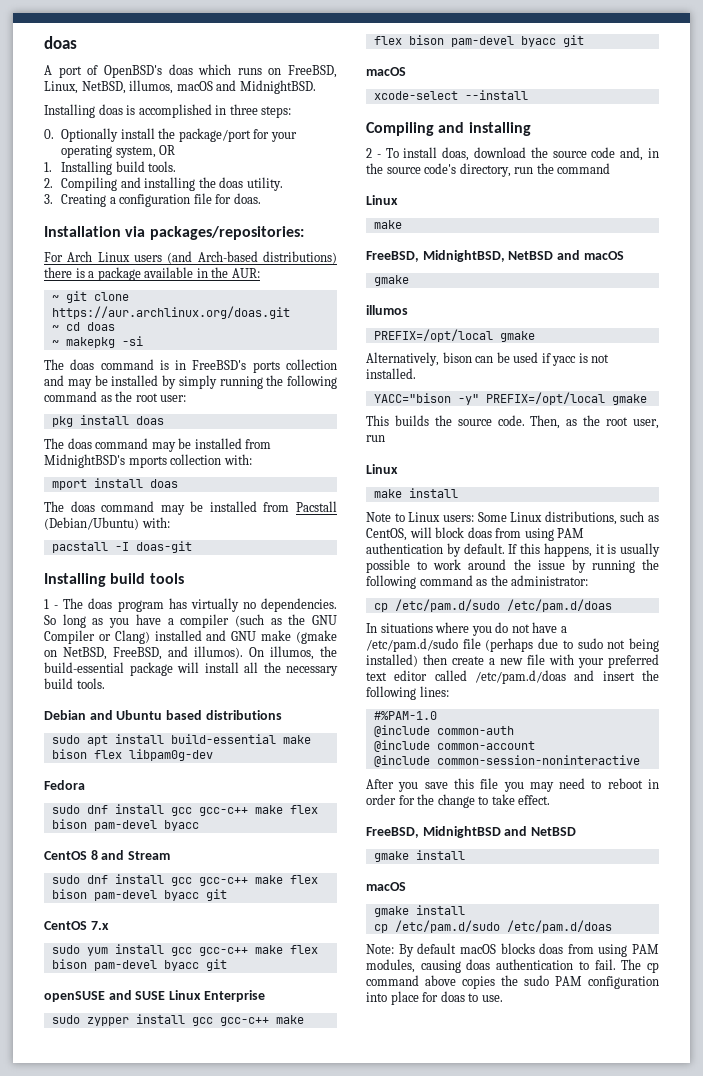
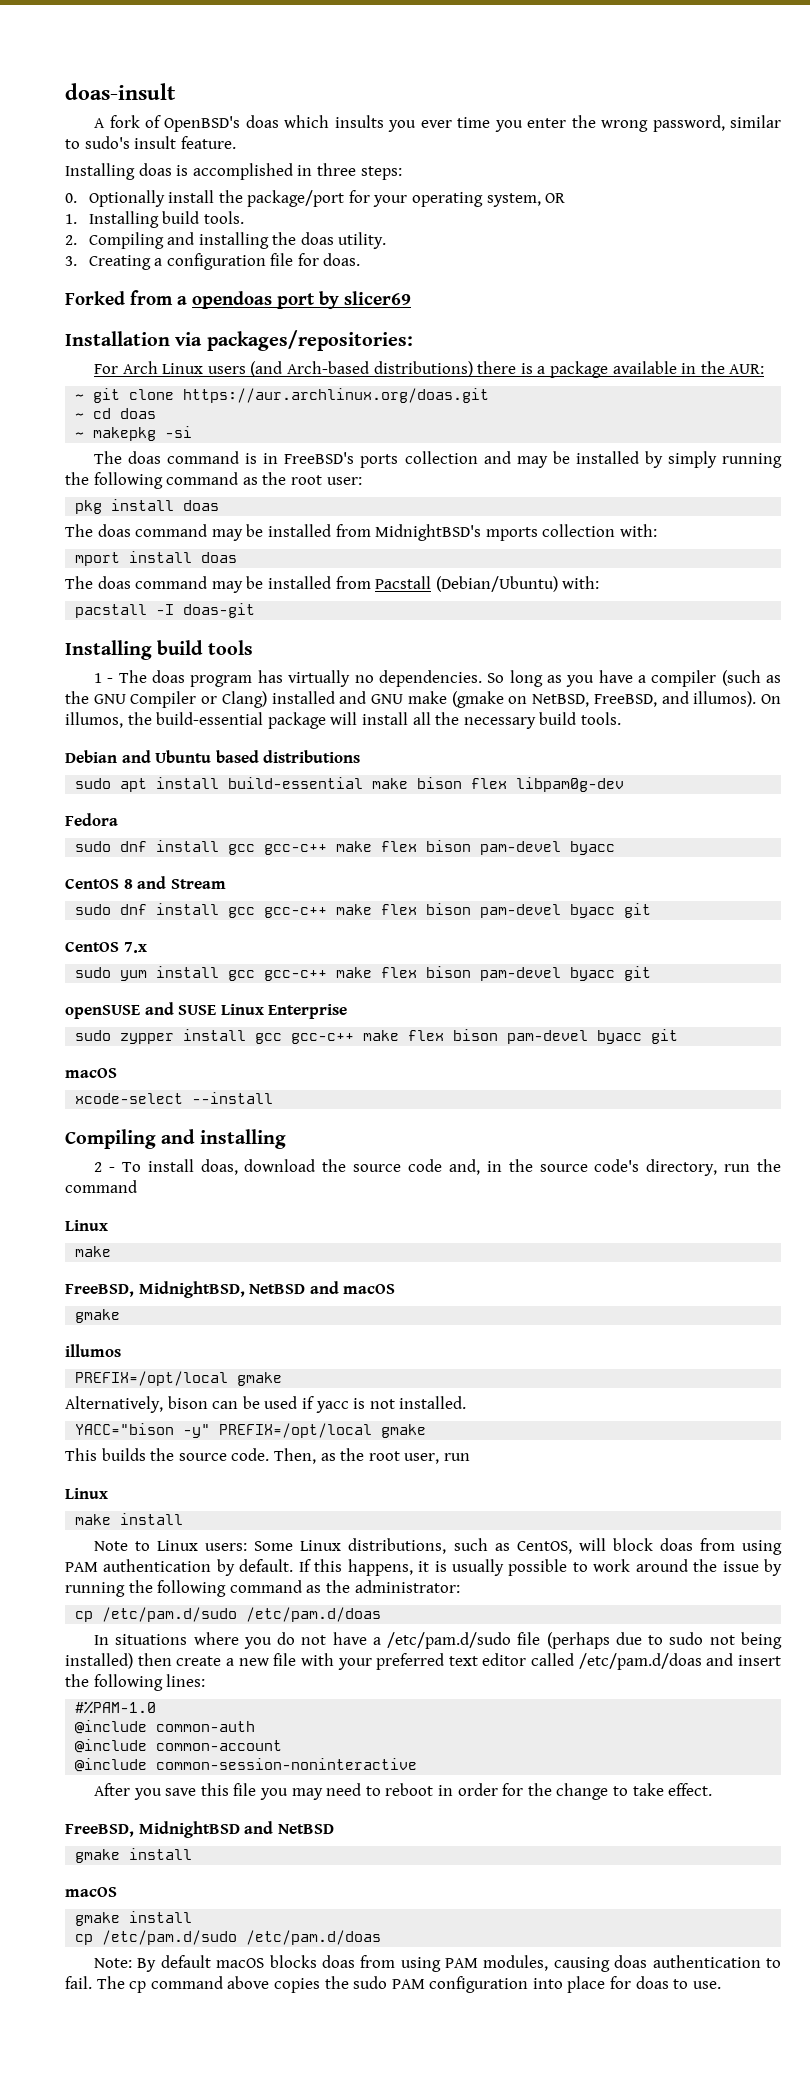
[44,36,77,49] doas -> [65,83,176,100] doas-insult
[58,66,82,78] port -> [109,115,140,128] fork
[237,65,337,78] [44,80,316,94] runs on FreeBSD, Linux, NetBSD, illumos, macOS and MidnightBSD. -> [334,115,781,132] [65,136,236,149] insults you ever time you enter the wrong password, similar to sudo's insult feature.
(261, 198) none -> [65,290,411,309] // Forked from a opendoas port by slicer69

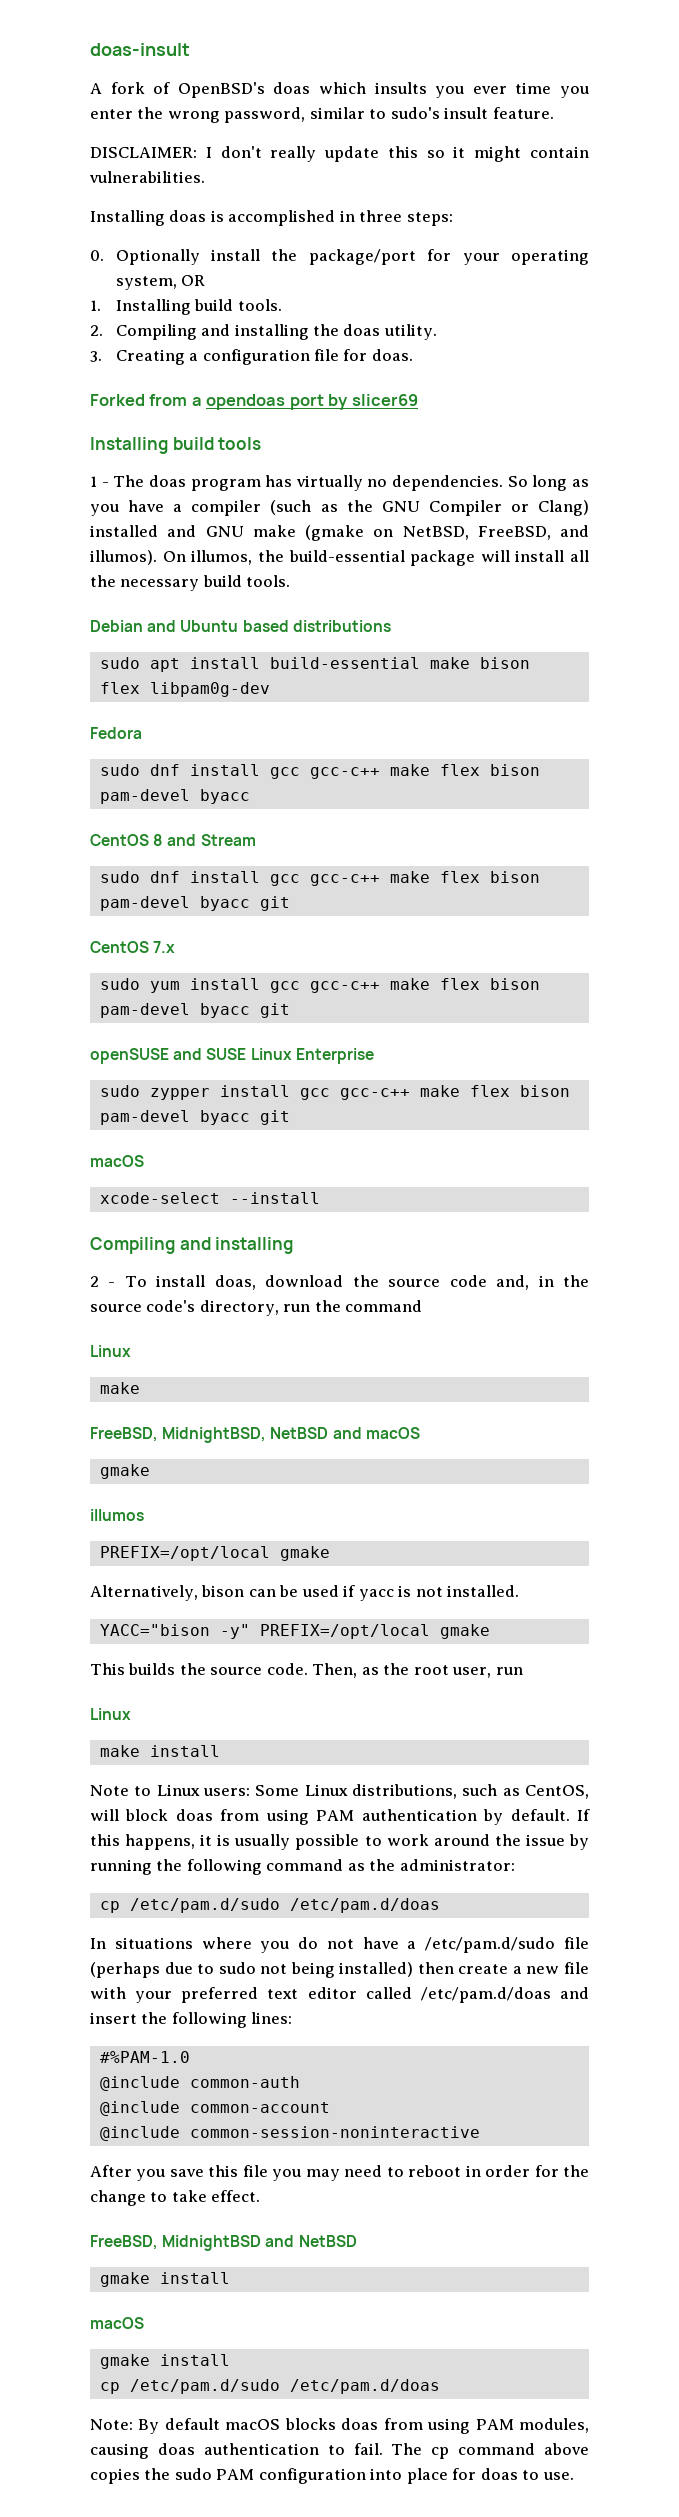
(236, 142) none -> [90,146,589,162] [89,171,205,183] // DISCLAIMER: I don't really update this so it might contain vulnerabilities.
[65,330,413,351] [94,361,765,378] [75,388,490,403] [75,408,157,419] [75,426,193,441] [94,451,782,468] [65,472,362,489] [75,499,220,514] [65,524,657,541] [75,551,238,566] [65,576,600,593] [75,603,256,618] // Installation via packages/repositories: // For Arch Linux users (and Arch-based distributions) there is a package available in the AUR: // ~ git clone https://aur.archlinux.org/doas.git // ~ cd doas // ~ makepkg -si // The doas command is in FreeBSD's ports collection and may be installed by simply running the following command as the root user: // pkg install doas // The doas command may be installed from MidnightBSD's mports collection with: // mport install doas // The doas command may be installed from Pacstall (Debian/Ubuntu) with: // pacstall -I doas-git -> (418, 400) none

